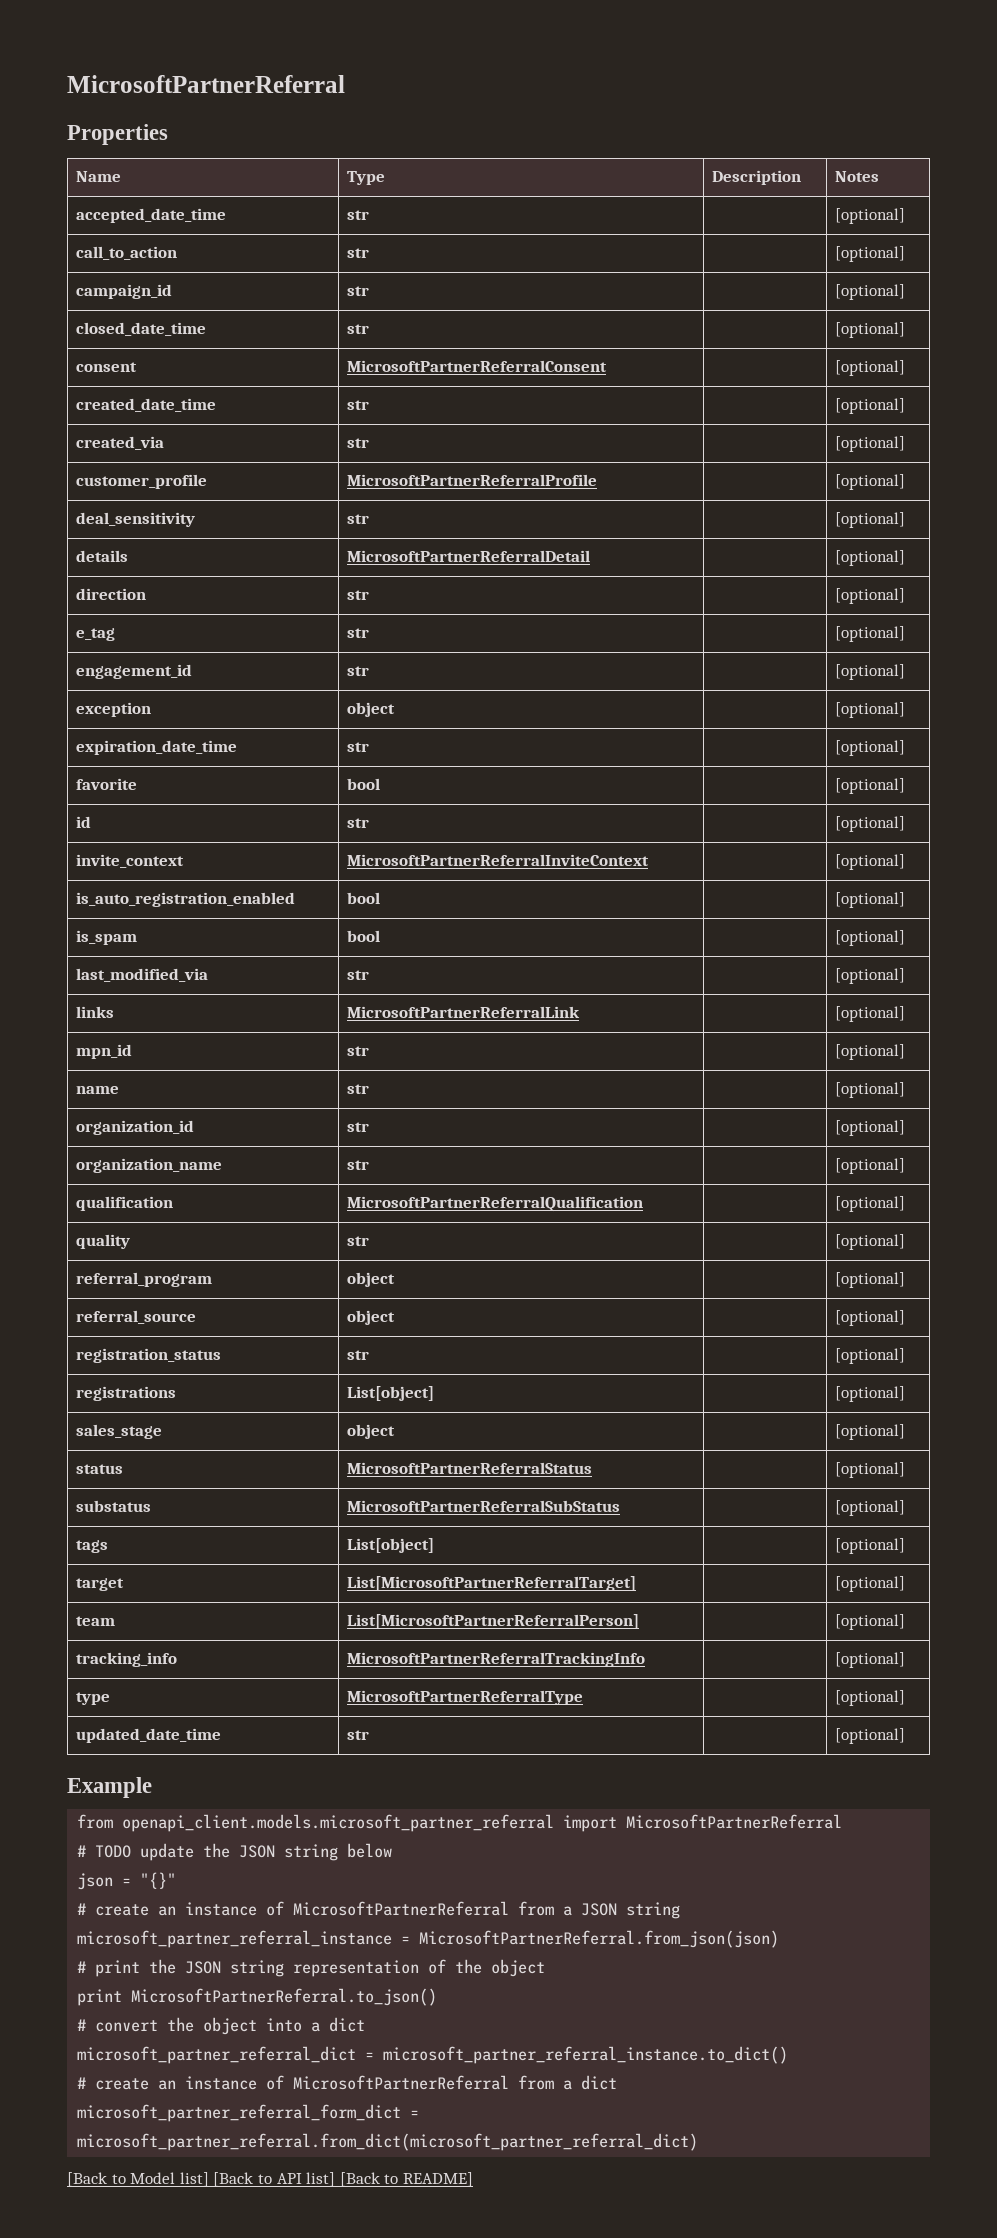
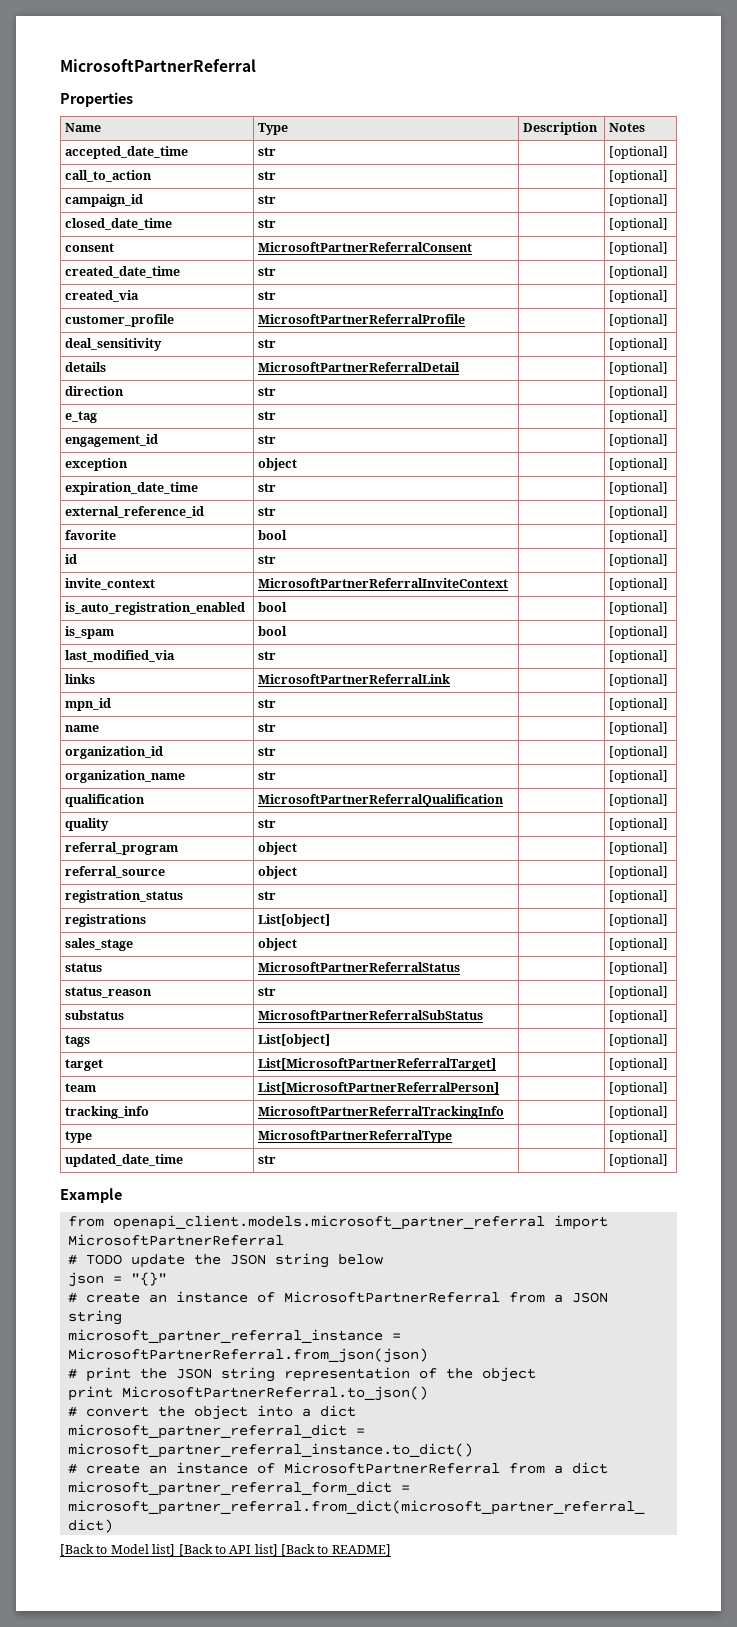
(906, 748) none -> [65,506,205,518] [258,507,277,516] [609,506,669,519] // external_reference_id | str | | [optional]
(906, 1470) none -> [65,987,153,998] [258,987,277,996] [609,986,669,999] // status_reason | str | | [optional]

